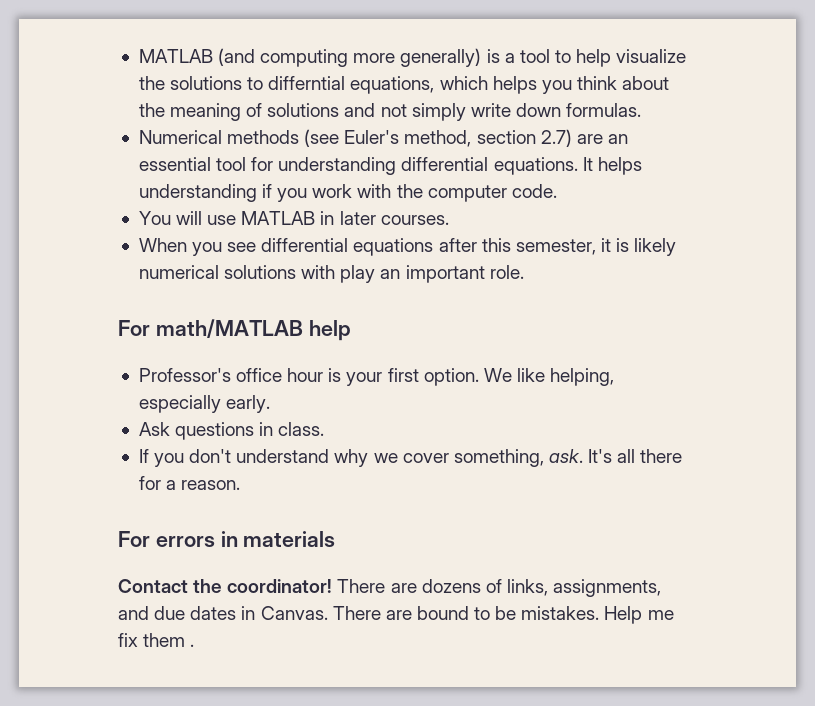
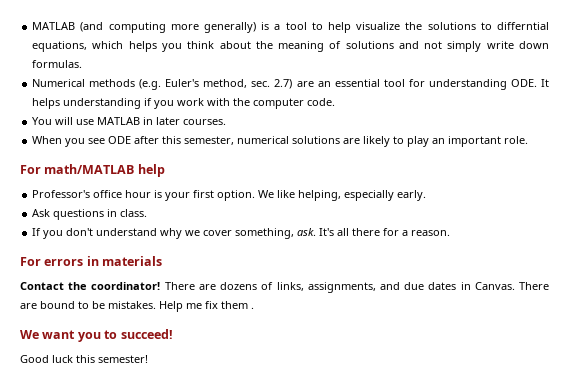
[304,129,340,147] (see -> [139,79,162,90] (e.g.
[476,130,536,144] section -> [251,81,271,87] sec.
[401,157,578,175] differential equations. -> [510,79,537,87] ODE.
[261,238,434,256] differential equations -> [108,136,132,144] ODE
[600,238,677,256] [138,265,336,279] it is likely numerical solutions with -> [237,136,405,147] numerical solutions are likely to
(195, 645) none -> [20,329,173,342] [20,355,148,363] // We want you to succeed! // Good luck this semester!

